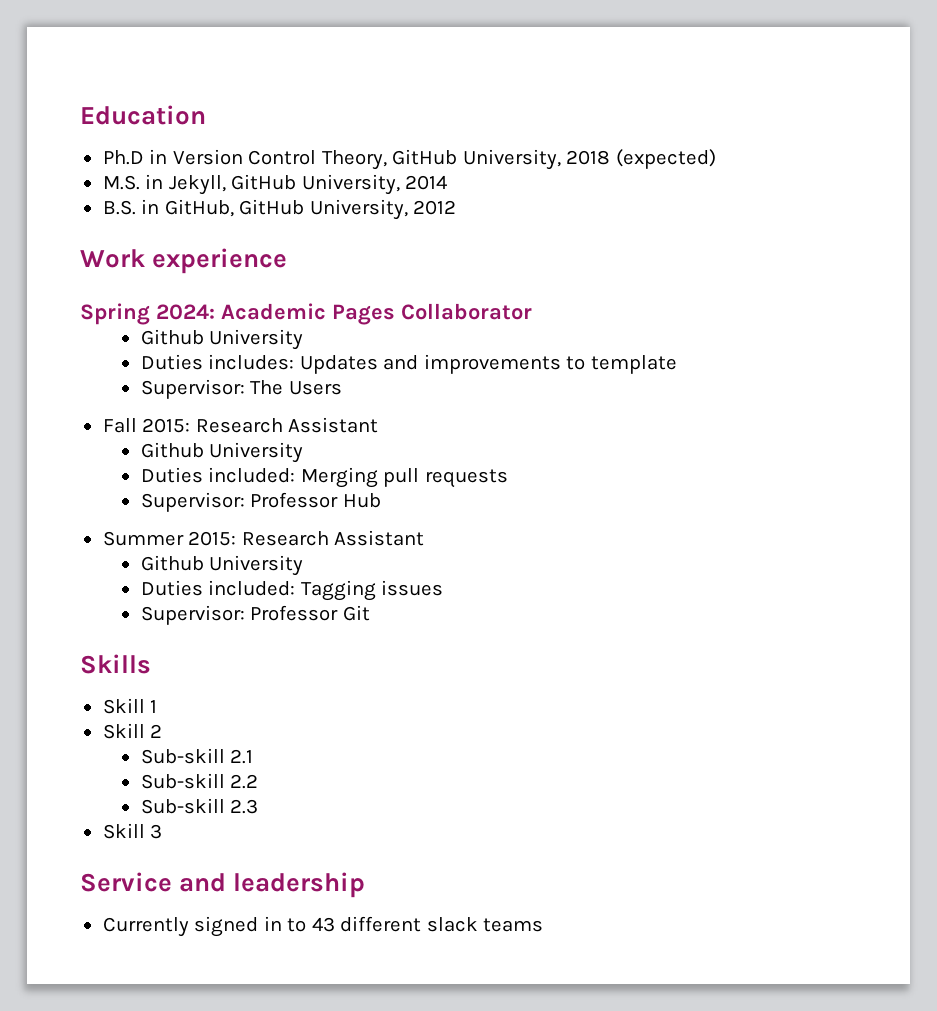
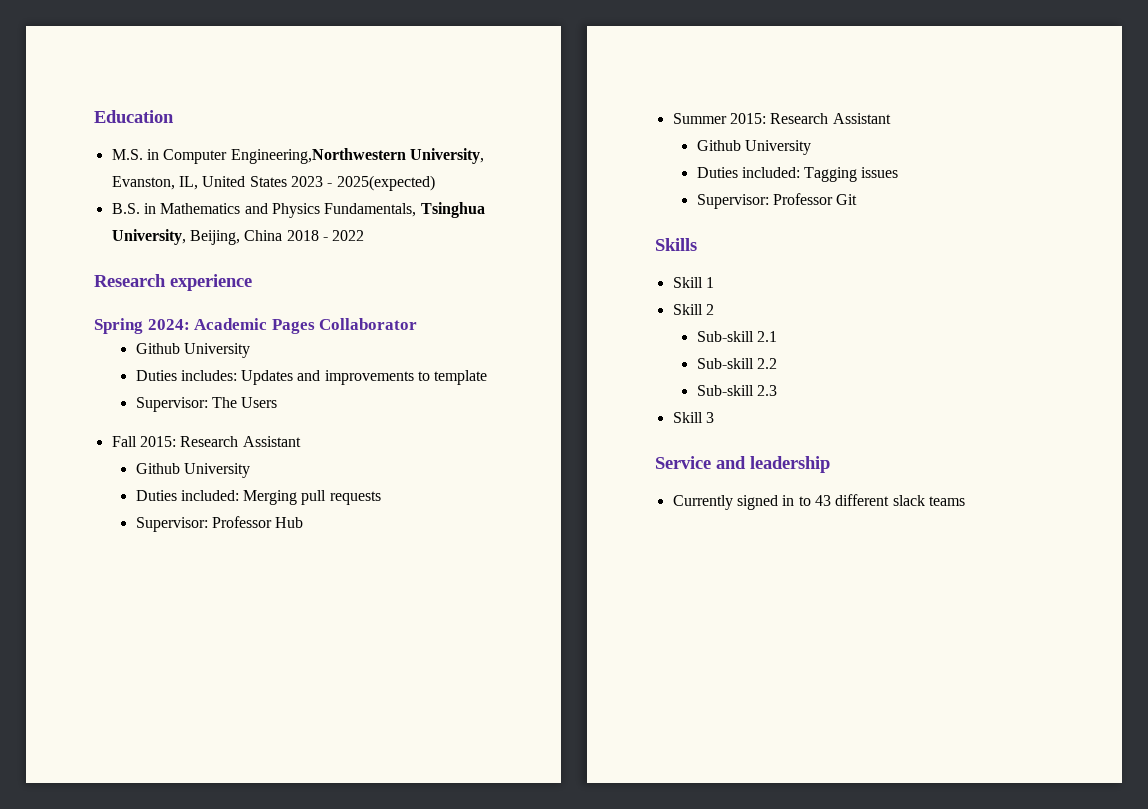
[102,149,716,170] [102,174,448,195] [102,199,457,220] [80,249,145,268] Ph.D in Version Control Theory, GitHub University, 2018 (expected) // M.S. in Jekyll, GitHub University, 2014 // B.S. in GitHub, GitHub University, 2012 // Work -> [111,148,484,164] [111,175,435,191] [111,202,485,218] [111,229,365,245] [94,274,166,287] M.S. in Computer Engineering,Northwestern University, Evanston, IL, United States 2023 - 2025(expected) // B.S. in Mathematics and Physics Fundamentals, Tsinghua University, Beijing, China 2018 - 2022 // Research

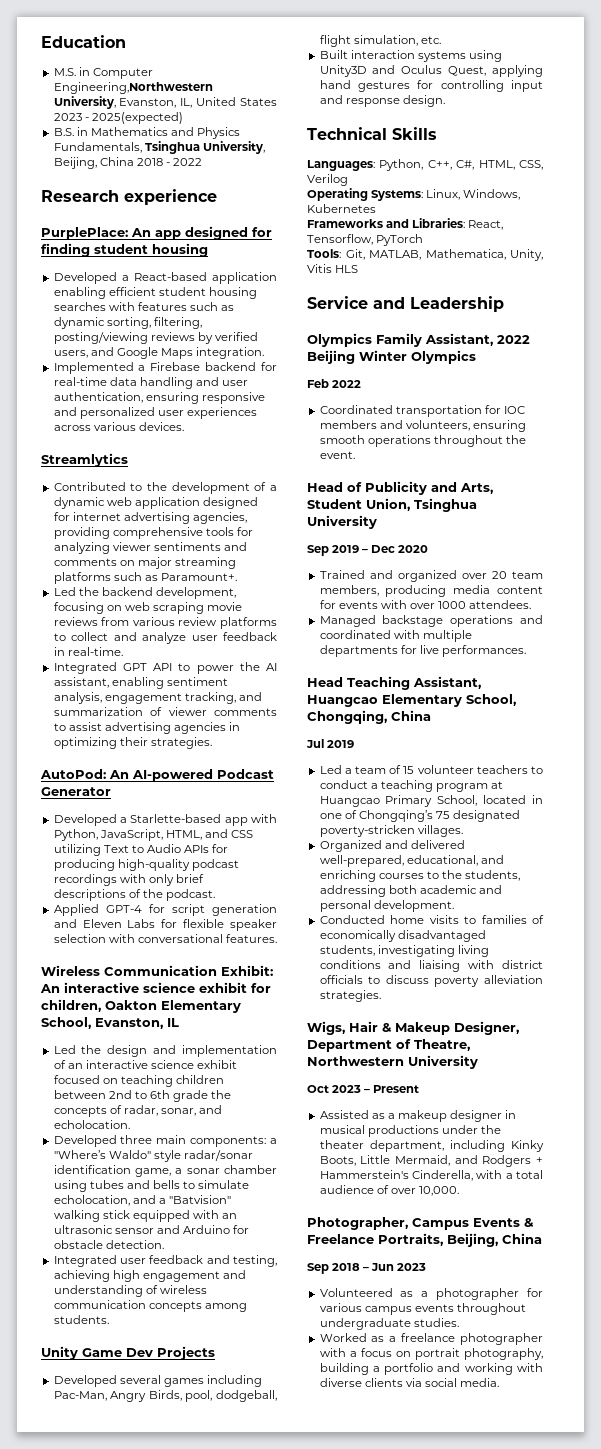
[94,318,418,334] [135,343,250,358] [135,370,488,385] [135,397,278,412] [111,436,301,447] [135,463,250,478] [135,490,381,505] [135,516,304,532] [672,113,891,124] [696,140,811,155] [696,167,899,182] [696,193,858,209] [655,238,697,251] [672,277,714,288] [672,304,714,315] [696,331,777,342] [696,358,777,369] [696,385,777,396] [672,412,714,423] [655,456,830,473] [672,494,965,510] Spring 2024: Academic Pages Collaborator // Github University // Duties includes: Updates and improvements to template // Supervisor: The Users // Fall 2015: Research Assistant // Github University // Duties included: Merging pull requests // Supervisor: Professor Hub // Summer 2015: Research Assistant // Github University // Duties included: Tagging issues // Supervisor: Professor Git // Skills // Skill 1 // Skill 2 // Sub-skill 2.1 // Sub-skill 2.2 // Sub-skill 2.3 // Skill 3 // Service and leadership // Currently signed in to 43 different slack teams -> [41,226,272,240] [41,243,208,257] [53,272,277,284] [53,287,257,299] [53,302,235,311] [53,317,202,329] [53,332,258,344] [53,347,265,359] [53,362,277,374] [53,377,249,389] [53,392,265,404] [53,407,257,419] [53,422,184,431] [41,453,128,467] [53,482,277,494] [53,497,258,509] [53,512,247,524] [53,527,253,539] [53,542,247,554] [53,557,236,569] [53,572,237,584] [53,587,236,599] [53,602,243,614] [53,617,277,629] [53,632,277,644] [53,647,123,656] [53,662,277,674] [53,677,228,689] [53,692,262,704] [53,707,277,716] [53,722,241,734] [53,737,212,749] [40,769,274,782] [41,787,111,796] [53,814,277,826] [53,829,254,841] [53,844,229,856] [53,859,239,871] [53,874,204,886] [53,889,215,901] [53,904,277,916] [53,919,277,931] [53,934,277,943] [41,965,273,976] [40,982,271,993] [41,999,241,1013] [41,1017,179,1029] [53,1045,277,1057] [53,1060,238,1069] [53,1075,224,1087] [53,1090,232,1102] [53,1105,223,1117] [53,1120,130,1129] [53,1135,277,1147] [53,1150,253,1162] [53,1165,277,1177] [53,1180,250,1192] [53,1195,231,1206] [53,1210,238,1222] [53,1225,250,1234] [53,1240,164,1249] [53,1255,277,1267] [53,1270,246,1282] [53,1285,207,1297] [53,1300,247,1312] [53,1315,109,1324] [41,1346,215,1360] [53,1375,262,1387] [53,1390,277,1402] [319,35,441,47] [319,50,502,62] [319,65,543,77] [319,80,543,92] [319,95,445,107] [307,127,437,140] [307,159,543,171] [307,174,348,186] [307,188,521,201] [307,204,376,213] [307,218,504,230] [307,234,424,246] [307,249,543,261] [307,264,359,273] [307,296,504,312] [307,333,530,347] [307,350,476,364] [307,379,362,388] [319,405,525,417] [319,420,526,432] [319,435,526,447] [319,451,355,459] [307,481,493,495] [307,498,477,512] [307,515,377,529] [307,545,429,556] [319,570,543,582] [319,585,543,597] [319,600,532,609] [319,615,543,627] [319,630,472,642] [319,645,526,657] [307,676,481,690] [307,694,516,707] [307,710,431,724] [306,739,355,748] [319,765,543,774] [319,780,504,792] [319,795,543,807] [319,810,521,822] [319,825,463,837] [319,840,465,852] [319,855,504,867] [319,870,521,882] [319,885,502,897] [319,900,454,912] [319,915,544,924] [319,930,486,942] [319,945,489,957] [319,960,543,972] [319,975,543,987] [319,990,381,1002] [307,1021,519,1035] [307,1039,470,1052] [307,1055,478,1069] [307,1085,420,1093] [319,1110,517,1122] [319,1125,501,1137] [319,1140,544,1152] [319,1155,543,1167] [319,1170,543,1181] [319,1185,459,1196] [307,1217,534,1230] [307,1233,542,1247] [307,1263,427,1274] [319,1288,543,1300] [319,1303,526,1315] [319,1318,459,1330] [319,1333,543,1345] [319,1348,543,1360] [319,1363,543,1375] [319,1378,500,1387] PurplePlace: An app designed for finding student housing // Developed a React-based application enabling efficient student housing searches with features such as dynamic sorting, filtering, posting/viewing reviews by verified users, and Google Maps integration. // Implemented a Firebase backend for real-time data handling and user authentication, ensuring responsive and personalized user experiences across various devices. // Streamlytics // Contributed to the development of a dynamic web application designed for internet advertising agencies, providing comprehensive tools for analyzing viewer sentiments and comments on major streaming platforms such as Paramount+. // Led the backend development, focusing on web scraping movie reviews from various review platforms to collect and analyze user feedback in real-time. // Integrated GPT API to power the AI assistant, enabling sentiment analysis, engagement tracking, and summarization of viewer comments to assist advertising agencies in optimizing their strategies. // AutoPod: An AI-powered Podcast Generator // Developed a Starlette-based app with Python, JavaScript, HTML, and CSS utilizing Text to Audio APIs for producing high-quality podcast recordings with only brief descriptions of the podcast. // Applied GPT-4 for script generation and Eleven Labs for flexible speaker selection with conversational features. // Wireless Communication Exhibit: An interactive science exhibit for children, Oakton Elementary School, Evanston, IL // Led the design and implementation of an interactive science exhibit focused on teaching children between 2nd to 6th grade the concepts of radar, sonar, and echolocation. // Developed three main components: a "Where’s Waldo" style radar/sonar identification game, a sonar chamber using tubes and bells to simulate echolocation, and a "Batvision" walking stick equipped with an ultrasonic sensor and Arduino for obstacle detection. // Integrated user feedback and testing, achieving high engagement and understanding of wireless communication concepts among students. // Unity Game Dev Projects // Developed several games including Pac-Man, Angry Birds, pool, dodgeball, flight simulation, etc. // Built interaction systems using Unity3D and Oculus Quest, applying hand gestures for controlling input and response design. // Technical Skills // Languages: Python, C++, C#, HTML, CSS, Verilog // Operating Systems: Linux, Windows, Kubernetes // Frameworks and Libraries: React, Tensorflow, PyTorch // Tools: Git, MATLAB, Mathematica, Unity, Vitis HLS // Service and Leadership // Olympics Family Assistant, 2022 Beijing Winter Olympics // Feb 2022 // Coordinated transportation for IOC members and volunteers, ensuring smooth operations throughout the event. // Head of Publicity and Arts, Student Union, Tsinghua University // Sep 2019 – Dec 2020 // Trained and organized over 20 team members, producing media content for events with over 1000 attendees. // Managed backstage operations and coordinated with multiple departments for live performances. // Head Teaching Assistant, Huangcao Elementary School, Chongqing, China // Jul 2019 // Led a team of 15 volunteer teachers to conduct a teaching program at Huangcao Primary School, located in one of Chongqing’s 75 designated poverty-stricken villages. // Organized and delivered well-prepared, educational, and enriching courses to the students, addressing both academic and personal development. // Conducted home visits to families of economically disadvantaged students, investigating living conditions and liaising with district officials to discuss poverty alleviation strategies. // Wigs, Hair & Makeup Designer, Department of Theatre, Northwestern University // Oct 2023 – Present // Assisted as a makeup designer in musical productions under the theater department, including Kinky Boots, Little Mermaid, and Rodgers + Hammerstein's Cinderella, with a total audience of over 10,000. // Photographer, Campus Events & Freelance Portraits, Beijing, China // Sep 2018 – Jun 2023 // Volunteered as a photographer for various campus events throughout undergraduate studies. // Worked as a freelance photographer with a focus on portrait photography, building a portfolio and working with diverse clients via social media.

